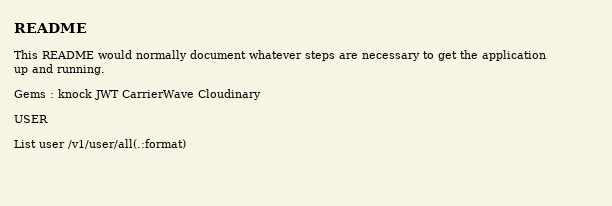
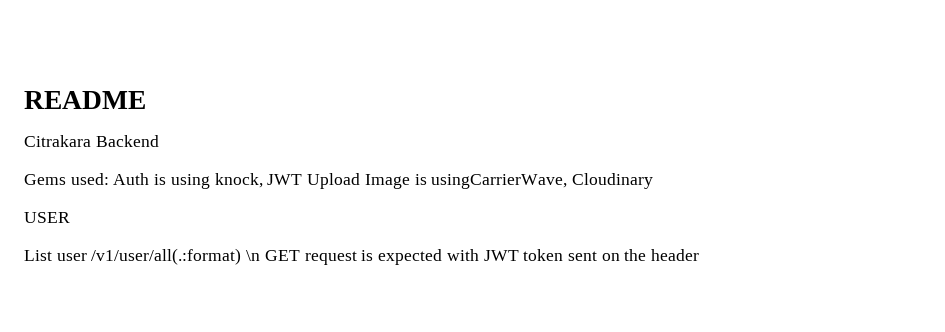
[14,50,546,61] [14,64,105,75] [14,89,194,100] This README would normally document whatever steps are necessary to get the application up and running. // Gems : knock JWT CarrierWave -> [24,135,159,147] [24,173,568,189] Citrakara Backend // Gems used: Auth is using knock, JWT Upload Image is usingCarrierWave,
(186, 144) none -> [246,249,700,265] \n GET request is expected with JWT token sent on the header

